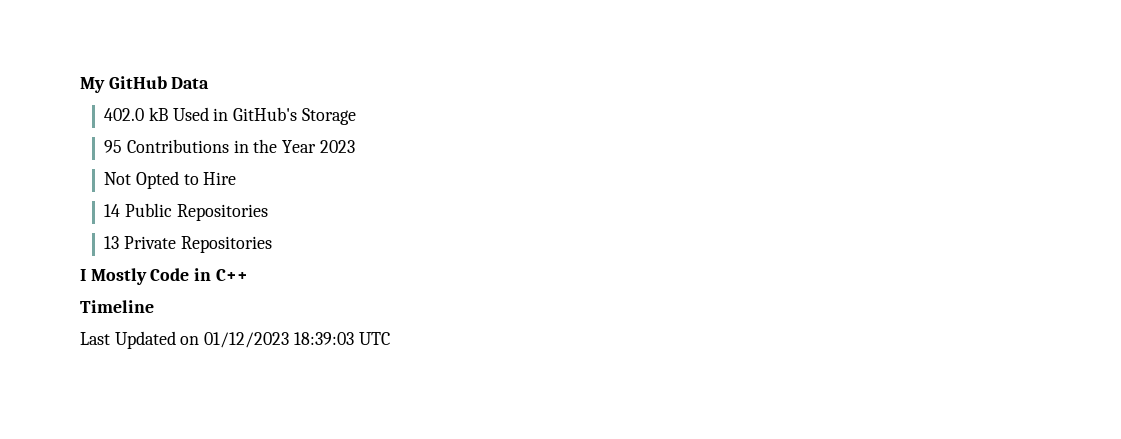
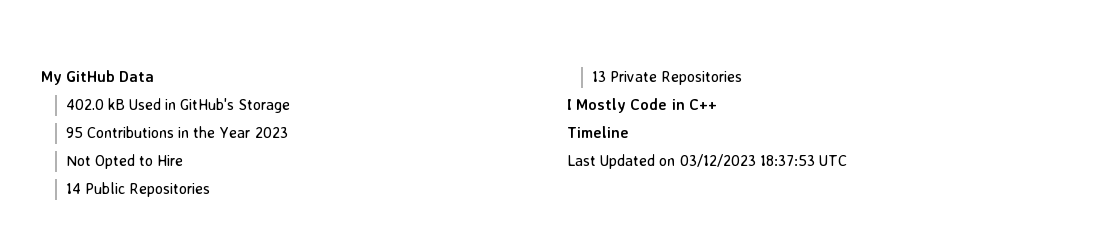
[204,332,354,348] 01/12/2023 18:39:03 -> [679,154,815,167] 03/12/2023 18:37:53

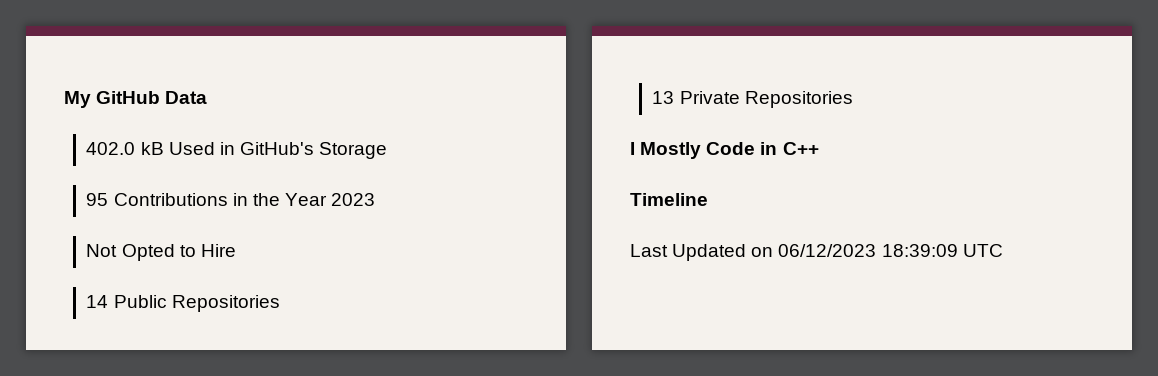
[679,154,815,167] 03/12/2023 18:37:53 -> [778,244,958,257] 06/12/2023 18:39:09

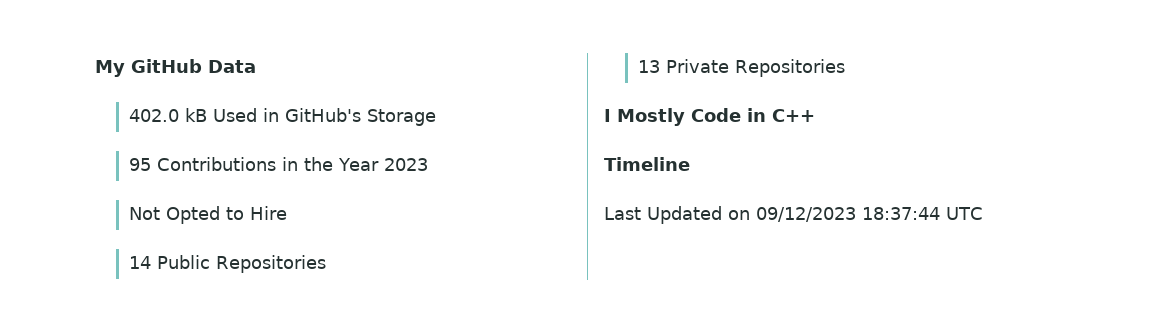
[778,244,958,257] 06/12/2023 18:39:09 -> [756,207,940,222] 09/12/2023 18:37:44

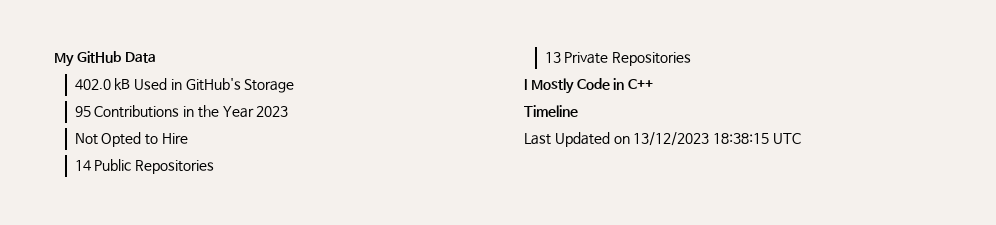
[756,207,940,222] 09/12/2023 18:37:44 -> [633,132,770,146] 13/12/2023 18:38:15

